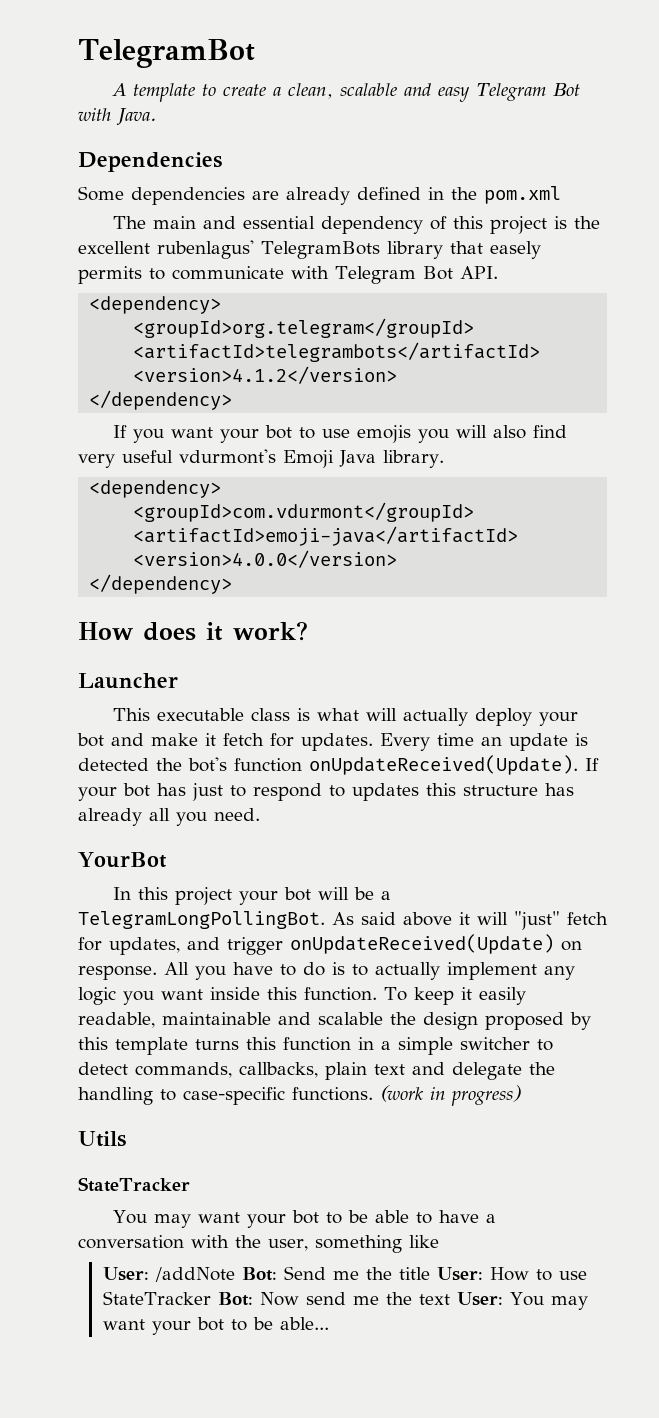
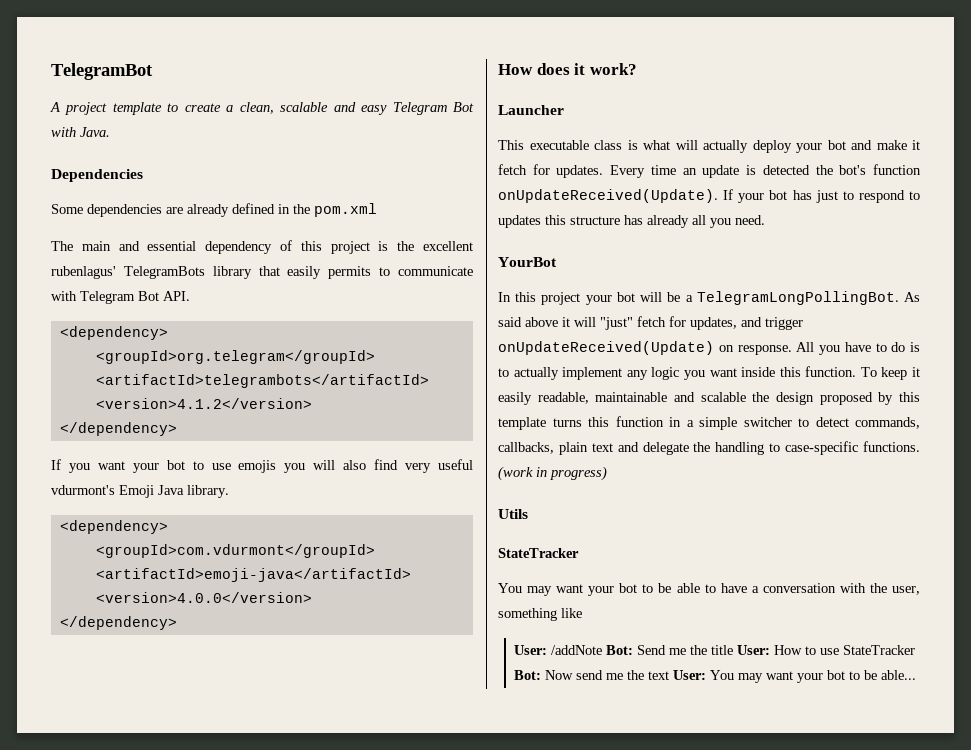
(126, 89) none -> [65,102,108,115] project
[489,241,541,259] easely -> [287,266,322,279] easily

